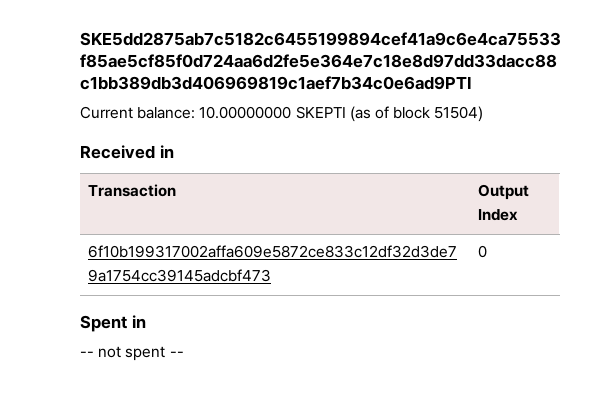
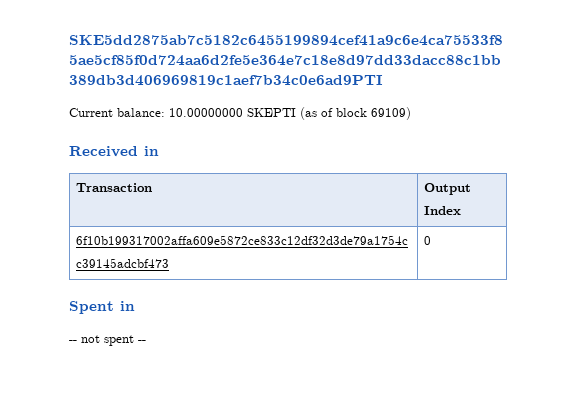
[434,106,484,122] 51504) -> [371,107,411,120] 69109)

